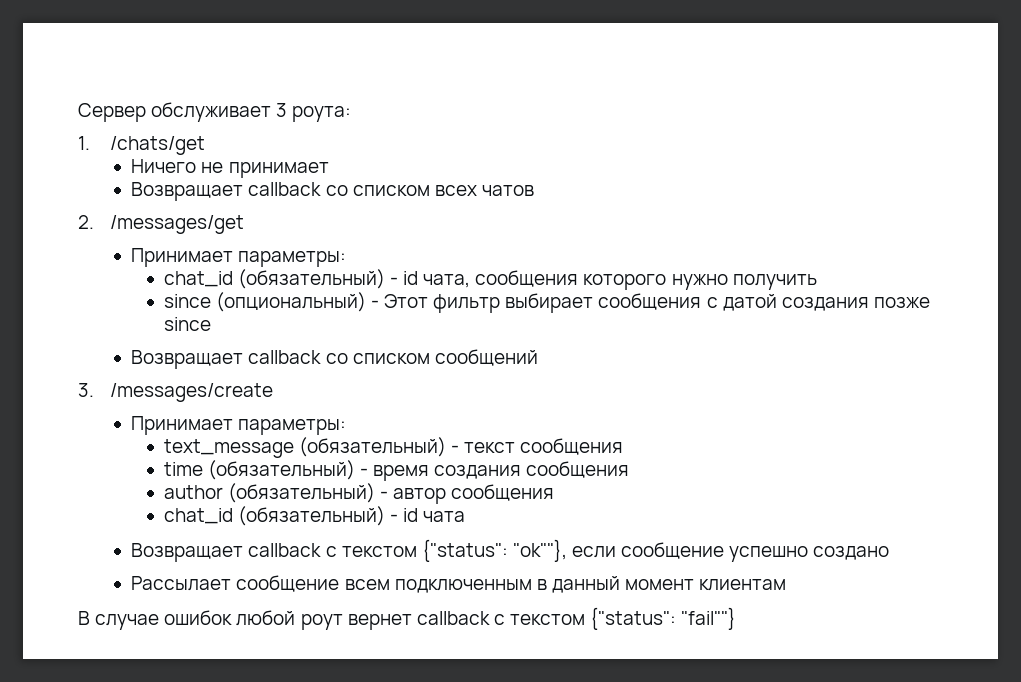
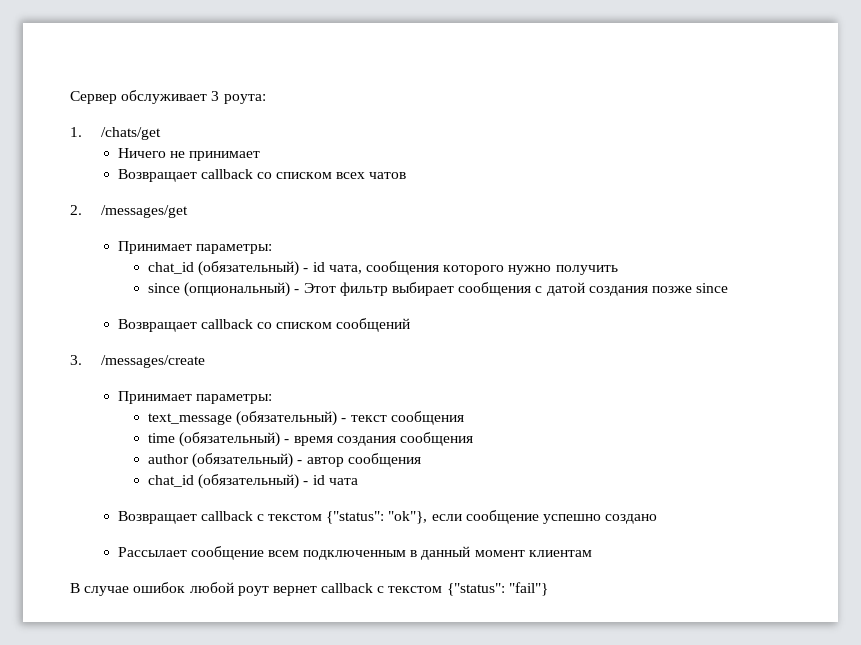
[512,539,567,562] "ok""}, -> [388,511,428,524] "ok"},
[681,607,737,630] "fail""} -> [508,582,548,596] "fail"}

